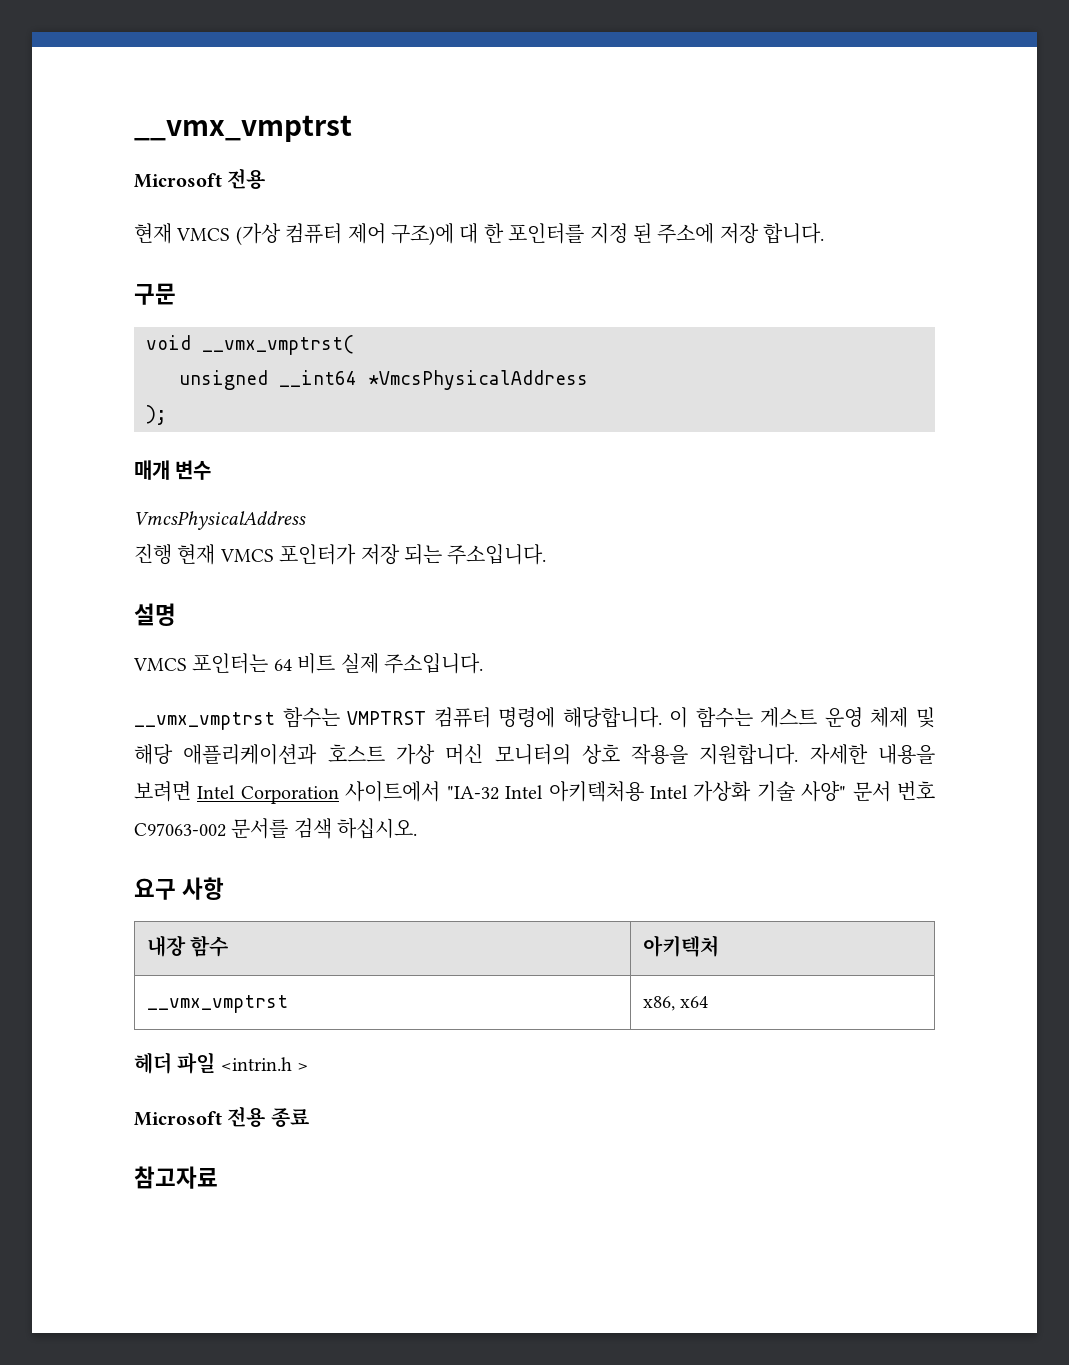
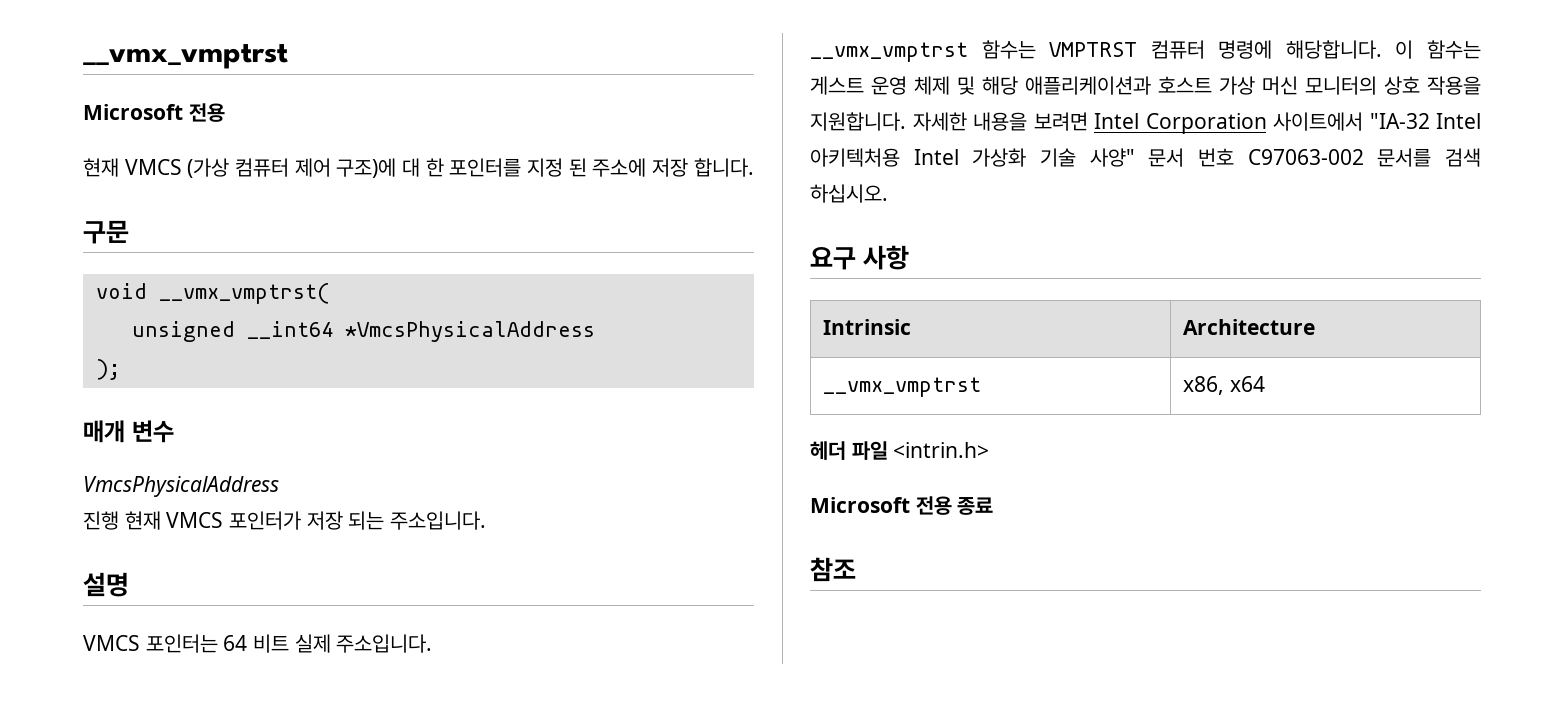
[146,935,228,957] [642,935,719,957] 내장 함수 | 아키텍처 -> [823,319,912,335] [1183,319,1316,335] Intrinsic | Architecture
[220,1057,309,1071] <intrin.h > -> [893,442,990,458] <intrin.h>
[134,1166,218,1189] 참고자료 -> [810,557,856,582] 참조

